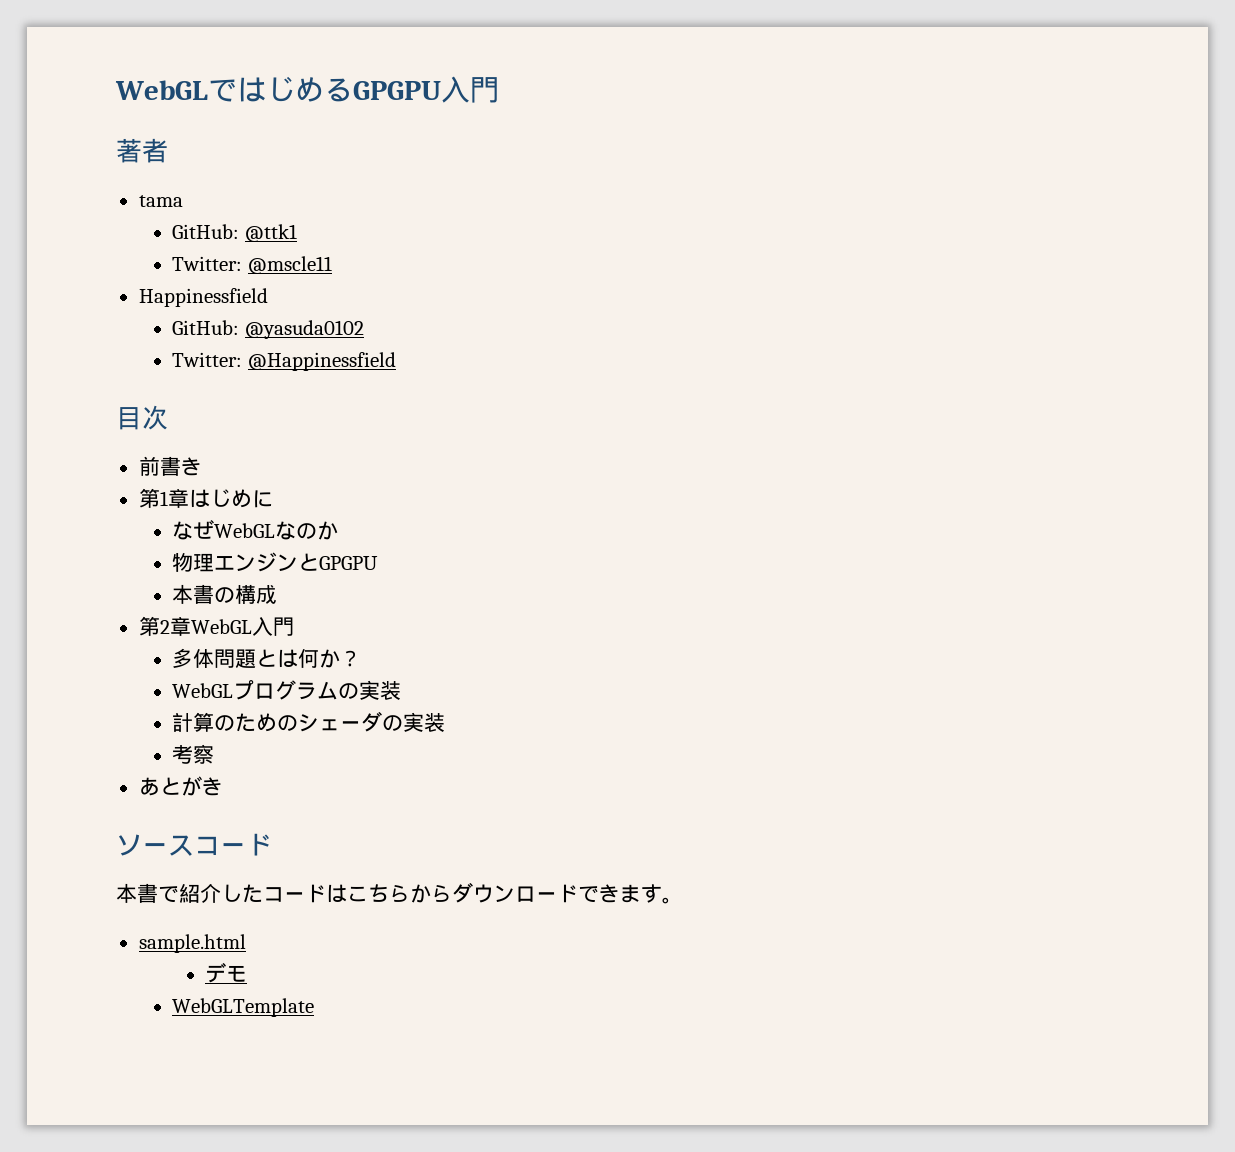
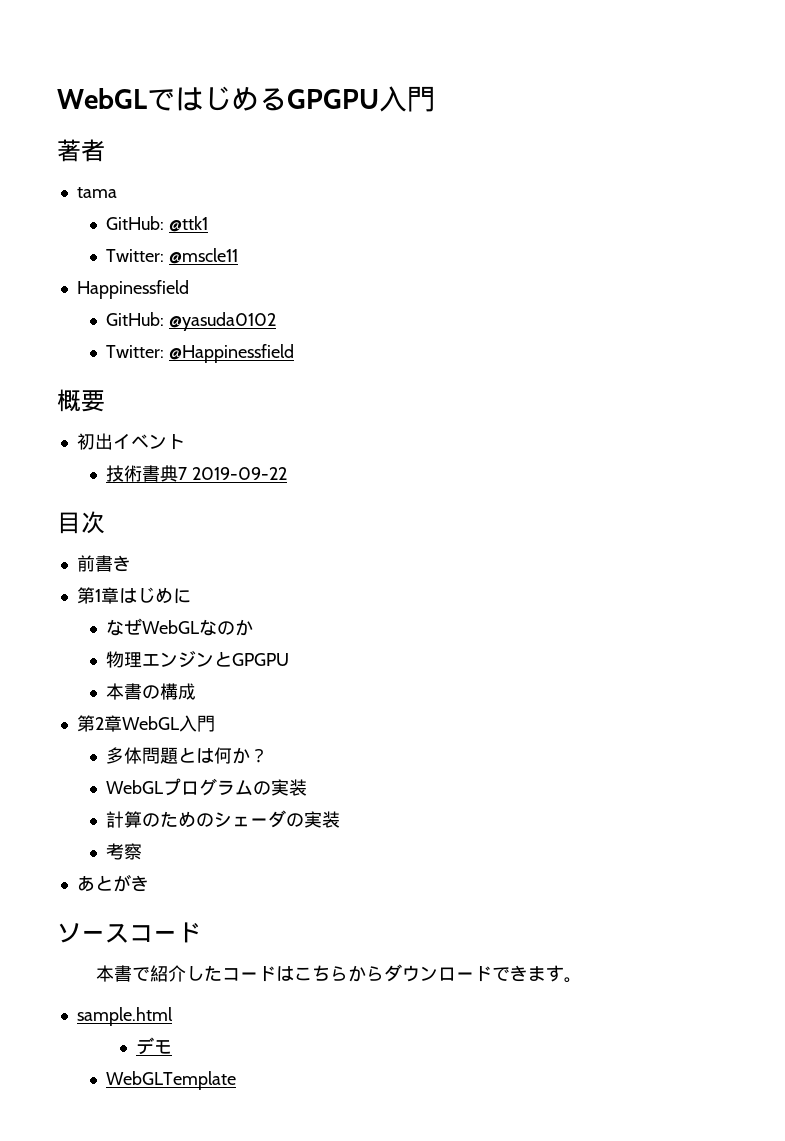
(396, 361) none -> [57,389,105,412] [76,433,185,450] [106,465,288,482] // 概要 // 初出イベント // 技術書典7 2019-09-22

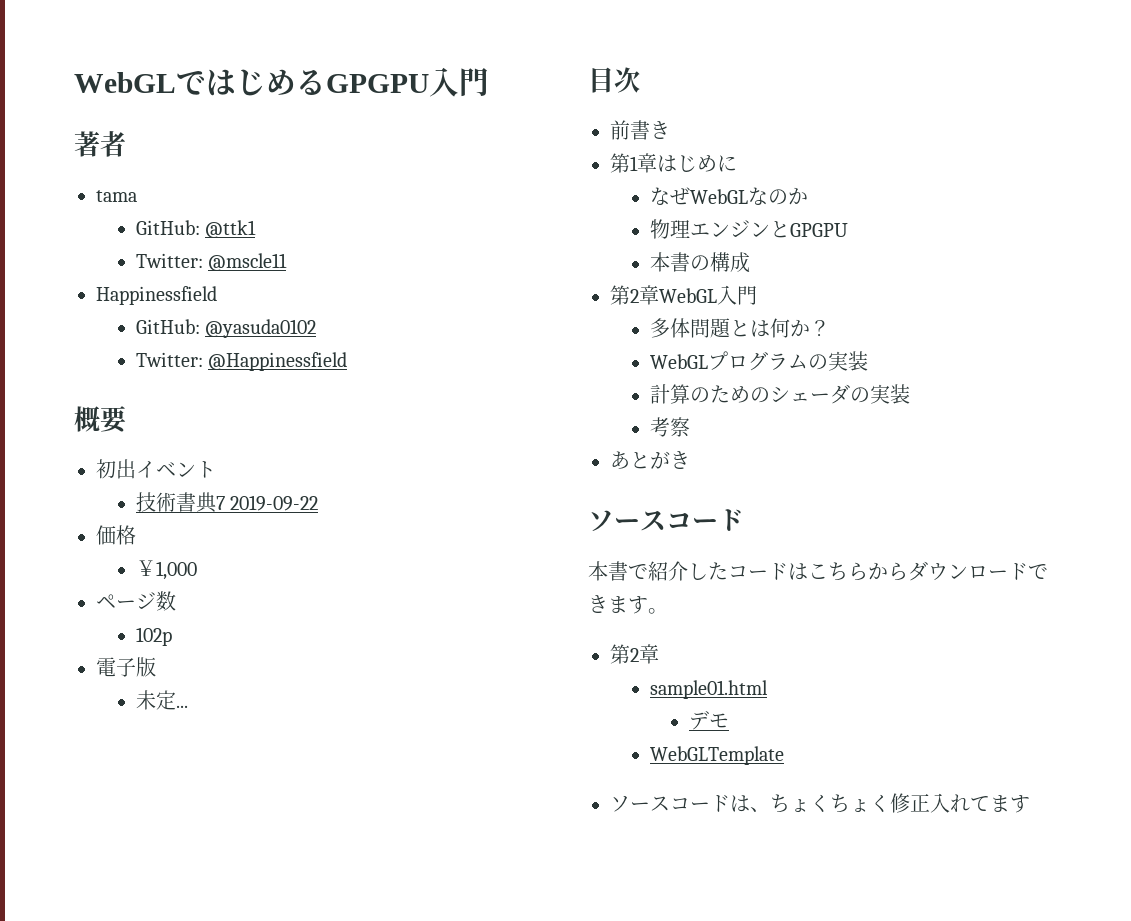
(288, 473) none -> [96,525,136,545] [135,560,197,580] [96,591,176,611] [135,627,172,646] [96,657,156,677] [135,690,188,710] // 価格 // ￥1,000 // ページ数 // 102p // 電子版 // 未定...
[76,1007,173,1026] sample.html -> [610,644,659,664] [649,680,768,699] 第2章 // sample01.html
(237, 1080) none -> [610,793,1030,813] // ソースコードは、ちょくちょく修正入れてます

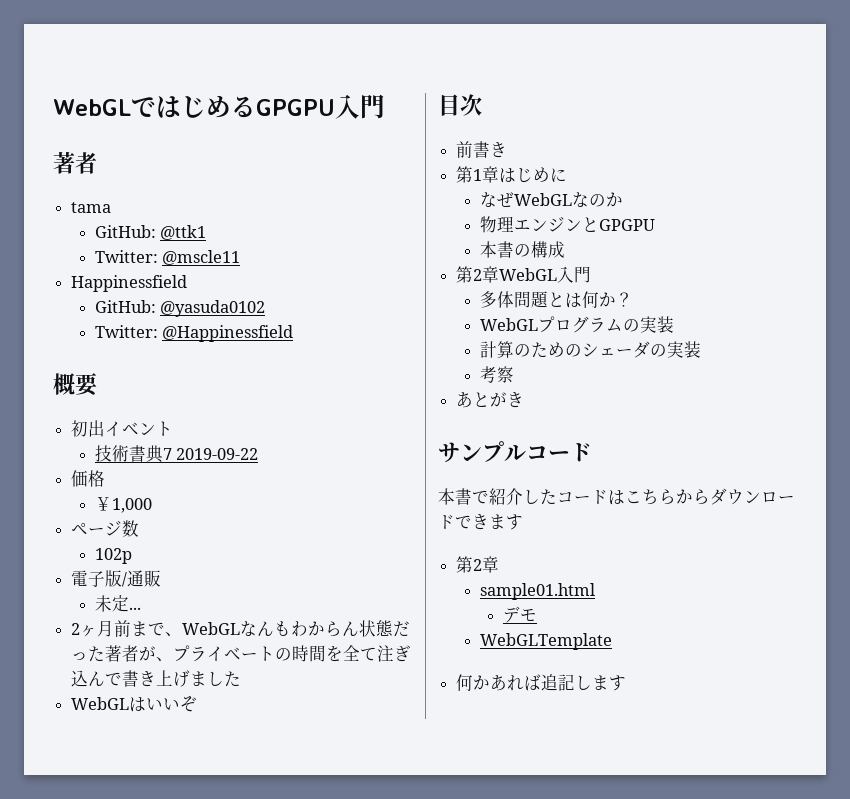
(156, 667) none -> [122,570,162,587] /通販
(188, 706) none -> [71,620,411,637] [71,645,412,662] [71,670,242,687] [71,696,198,712] // 2ヶ月前まで、WebGLなんもわからん状態だった著者が、プライベートの時間を全て注ぎ込んで書き上げました // WebGLはいいぞ
[588,510,666,531] ソース -> [438,441,526,463] サンプル
[648,608,668,614] 。 -> (523, 522) none
[610,793,990,813] ソースコードは、ちょくちょく修正入れて -> [456,674,593,691] 何かあれば追記し

